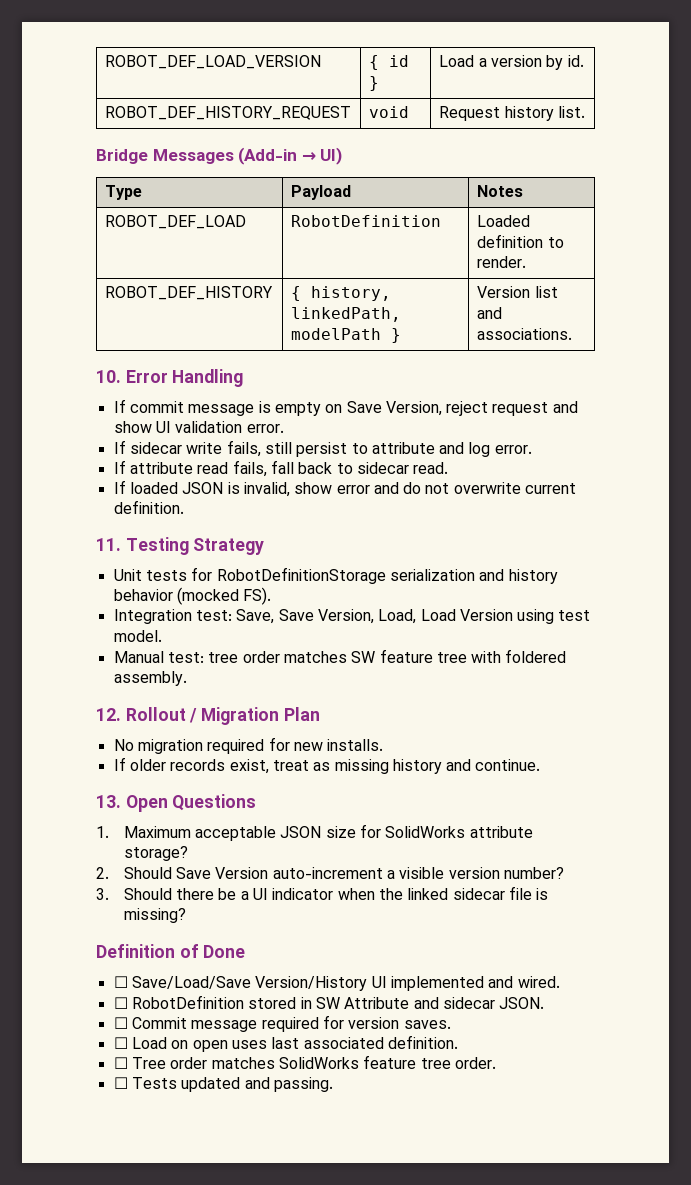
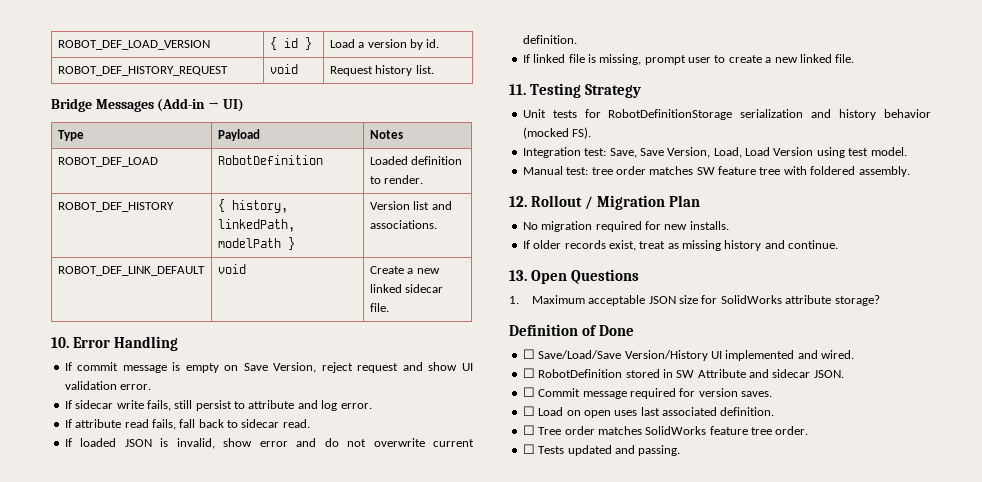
(573, 334) none -> [57,266,205,276] [217,264,246,274] [369,266,440,274] [369,284,444,293] [369,303,389,312] // ROBOT_DEF_LINK_DEFAULT | void | Create a new linked sidecar file.
(184, 507) none -> [522,54,855,65] // If linked file is missing, prompt user to create a new linked file.
[96,867,564,879] [96,886,549,900] [123,908,186,923] // 2. Should Save Version auto-increment a visible version number? // 3. Should there be a UI indicator when the linked sidecar file is missing? -> (880, 300) none

